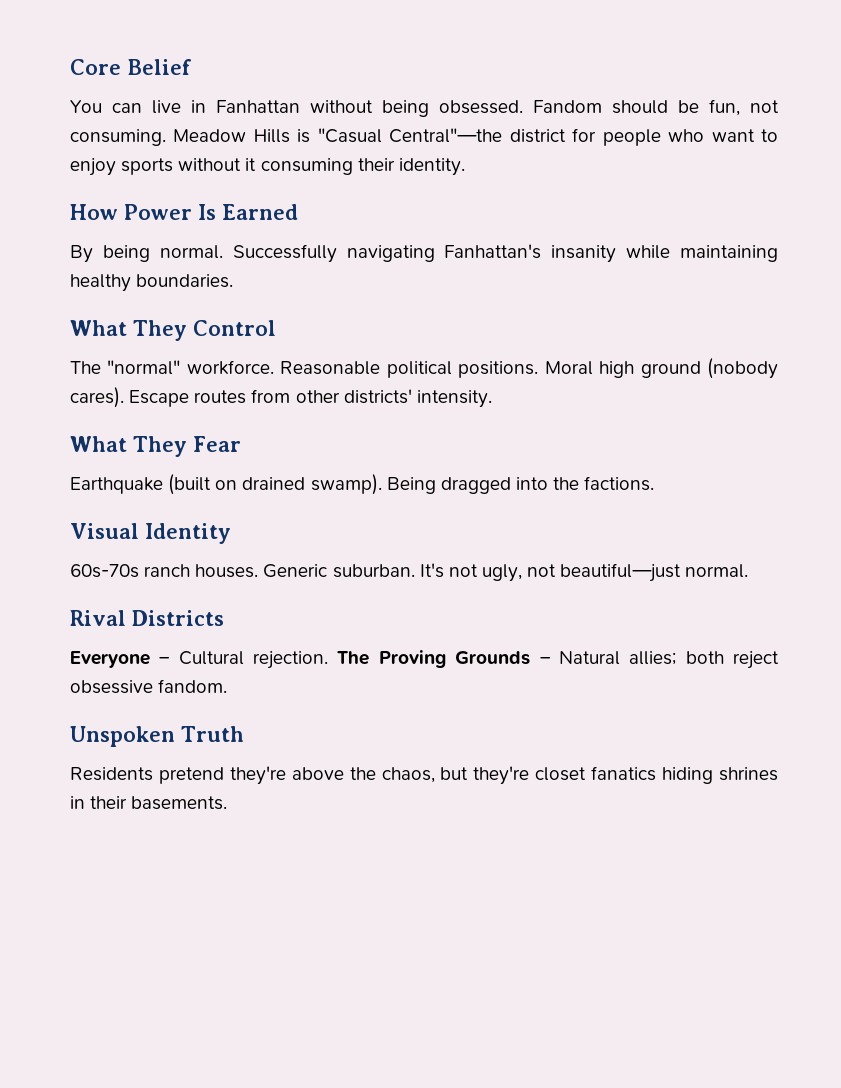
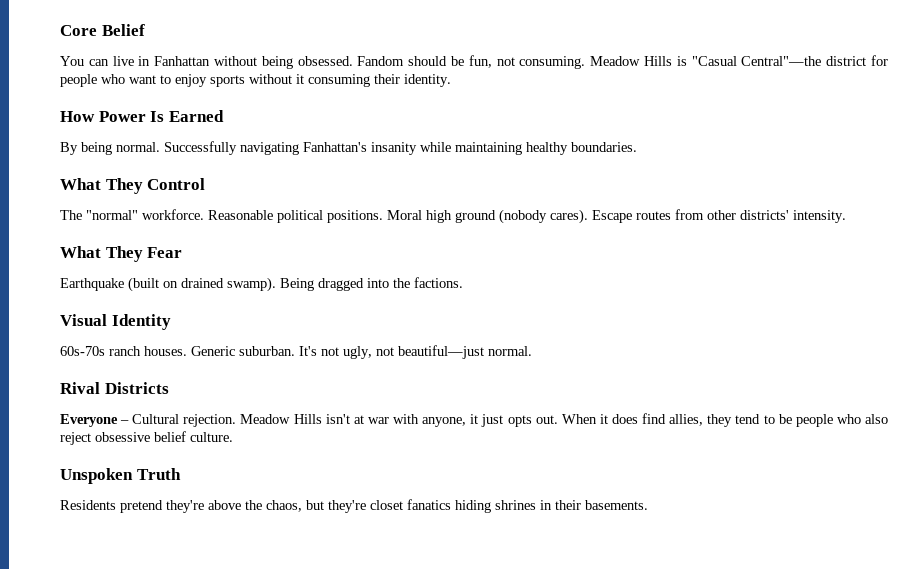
[337,650,780,669] [70,679,228,694] The Proving Grounds – Natural allies; both reject obsessive fandom. -> [240,413,889,427] [60,431,233,445] Meadow Hills isn't at war with anyone, it just opts out. When it does find allies, they tend to be people who also reject obsessive belief culture.

